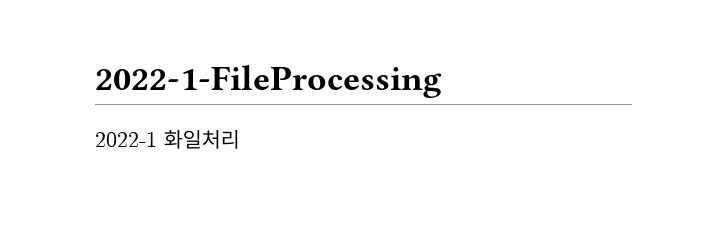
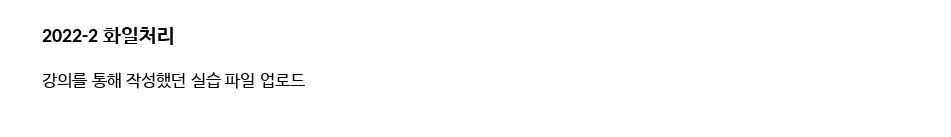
[95,65,442,98] [95,130,240,149] 2022-1-FileProcessing // 2022-1 화일처리 -> [42,27,176,45] [42,72,305,89] 2022-2 화일처리 // 강의를 통해 작성했던 실습 파일 업로드

